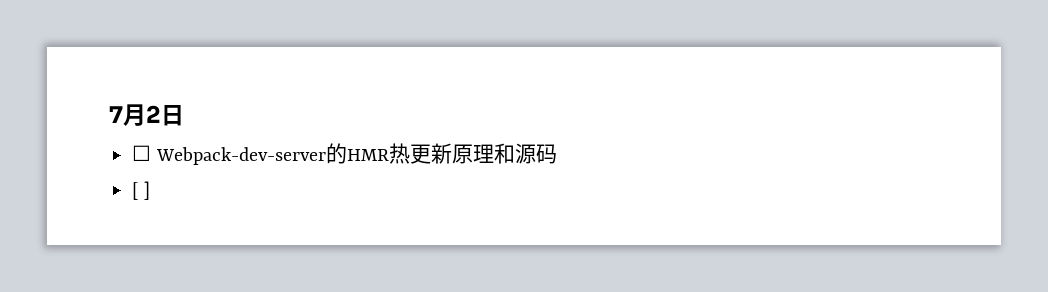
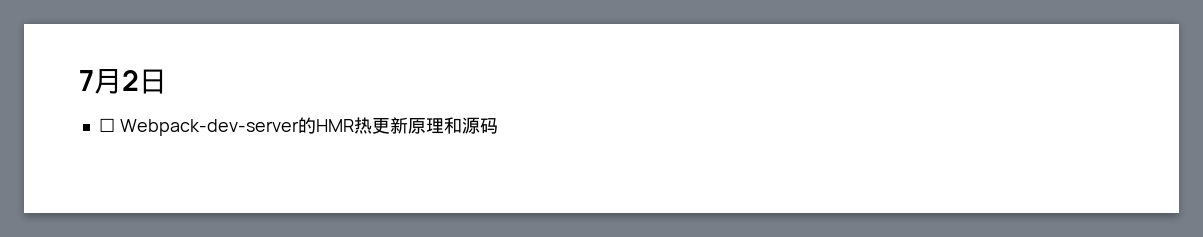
[132,181,150,200] // [ ] -> (498, 126) none

